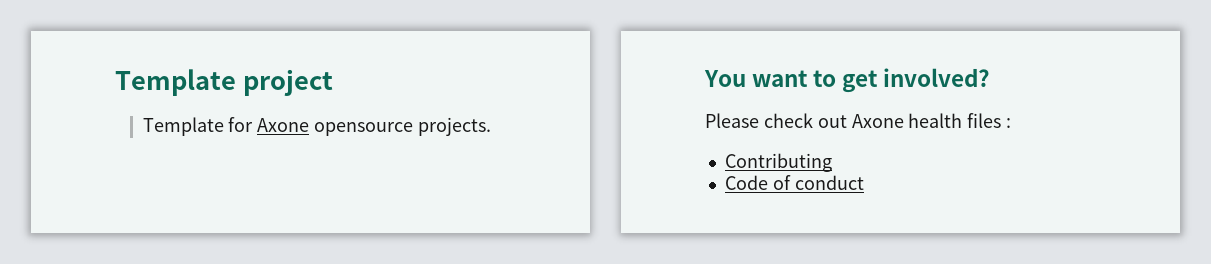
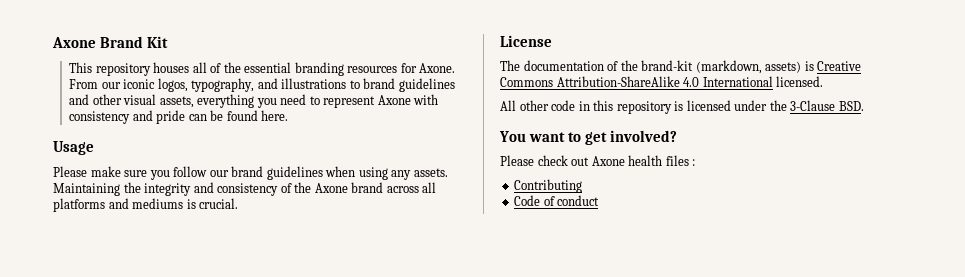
[115,69,333,96] [142,117,492,136] Template project // Template for Axone opensource projects. -> [52,36,169,48] [69,62,456,76] [69,78,455,92] [69,94,439,108] [69,110,289,124] [53,141,94,155] [53,166,448,180] [53,182,437,196] [53,198,239,212] [500,35,552,47] [500,60,862,74] [500,76,824,87] [500,100,864,114] Axone Brand Kit // This repository houses all of the essential branding resources for Axone. From our iconic logos, typography, and illustrations to brand guidelines and other visual assets, everything you need to represent Axone with consistency and pride can be found here. // Usage // Please make sure you follow our brand guidelines when using any assets. Maintaining the integrity and consistency of the Axone brand across all platforms and mediums is crucial. // License // The documentation of the brand-kit (markdown, assets) is Creative Commons Attribution-ShareAlike 4.0 International licensed. // All other code in this repository is licensed under the 3-Clause BSD.

